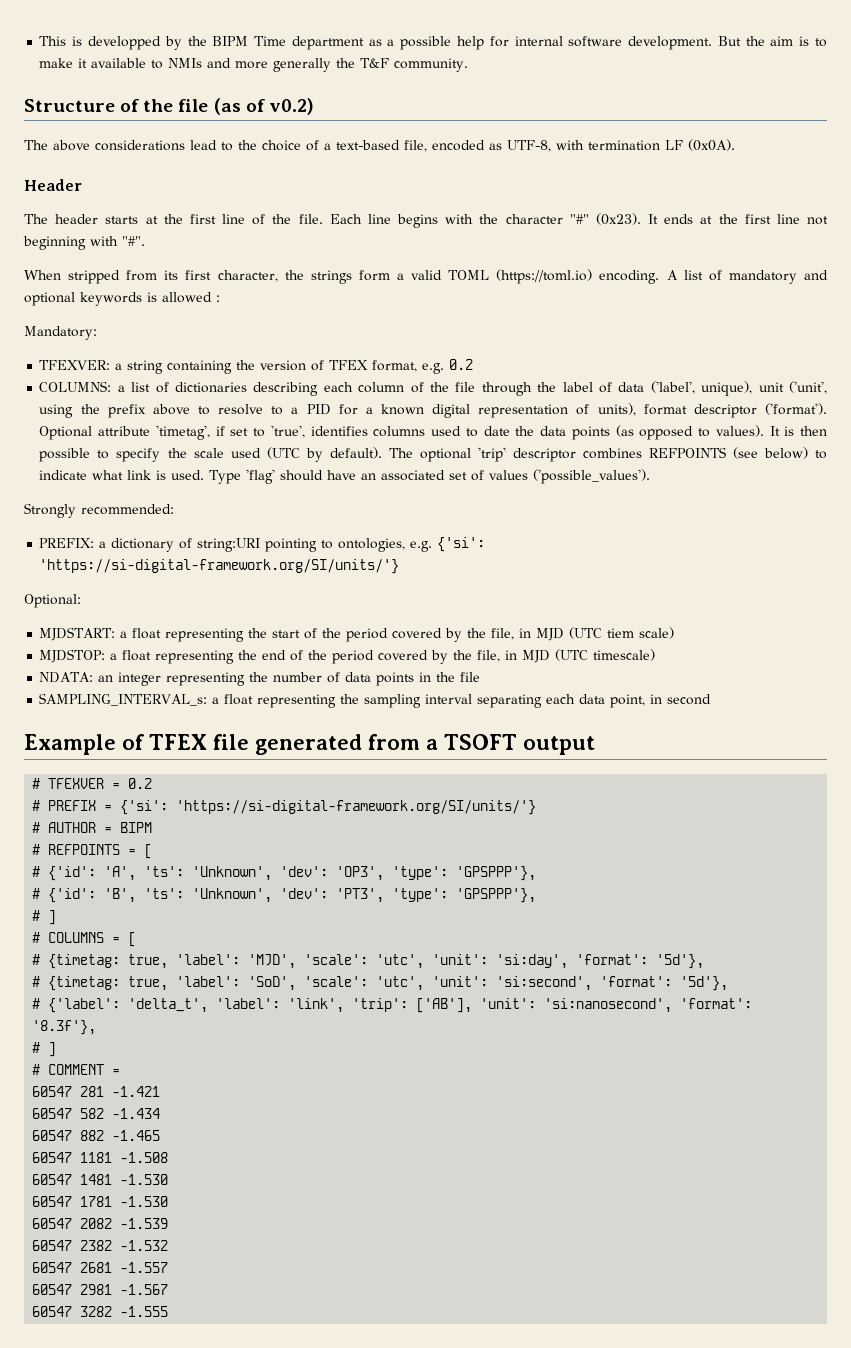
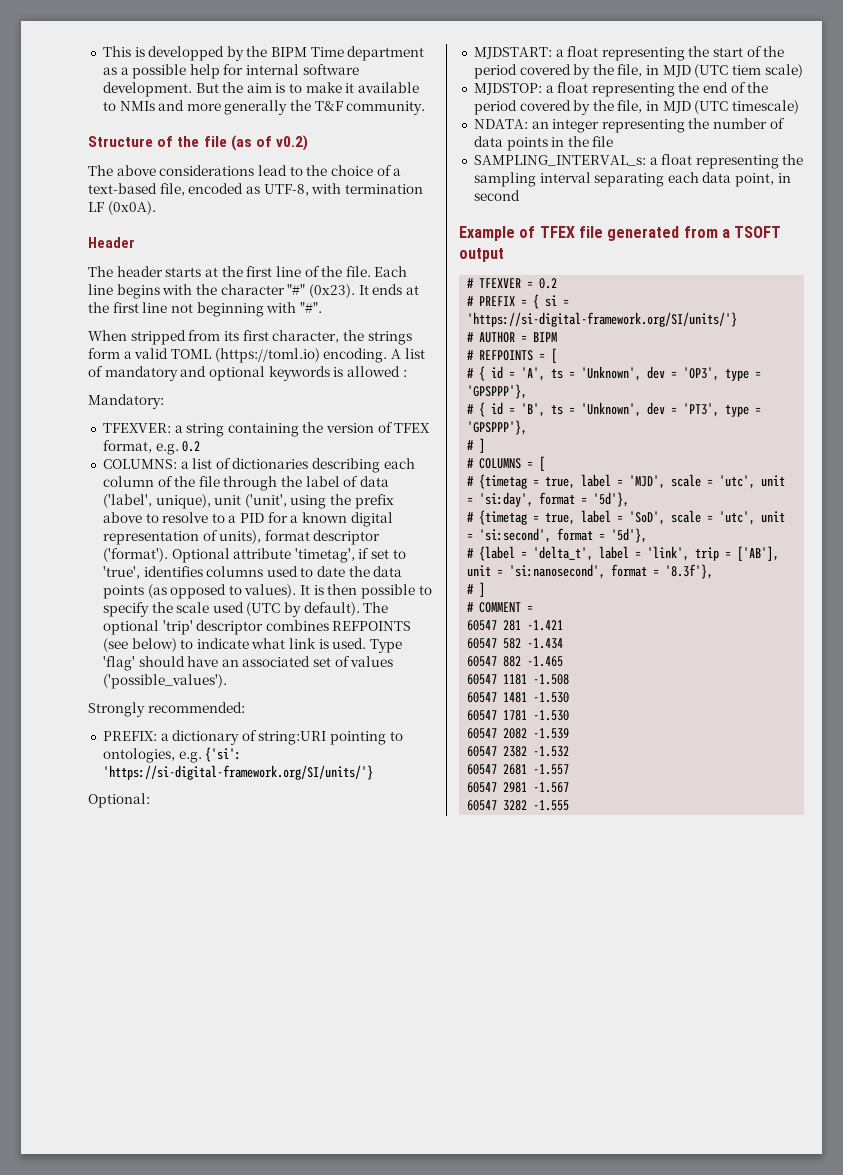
[120,800,169,815] {'si': -> [533,294,570,309] { si =
[48,866,537,881] [32,888,449,903] {'id': 'A', 'ts': 'Unknown', 'dev': 'OP3', 'type': 'GPSPPP'}, // # {'id': 'B', 'ts': 'Unknown', 'dev': 'PT3', 'type': -> [479,366,762,381] [467,384,528,399] [467,402,762,417] { id = 'A', ts = 'Unknown', dev = 'OP3', type = 'GPSPPP'}, // # { id = 'B', ts = 'Unknown', dev = 'PT3', type =
[48,954,705,969] [32,976,729,991] [32,998,753,1013] {timetag: true, 'label': 'MJD', 'scale': 'utc', 'unit': 'si:day', 'format': '5d'}, // # {timetag: true, 'label': 'SoD', 'scale': 'utc', 'unit': 'si:second', 'format': '5d'}, // # {'label': 'delta_t', 'label': 'link', 'trip': ['AB'], 'unit': 'si:nanosecond', 'format': -> [479,474,786,489] [467,492,630,507] [467,510,786,525] [467,528,648,543] [467,546,780,561] [467,564,660,579] {timetag = true, label = 'MJD', scale = 'utc', unit = 'si:day', format = '5d'}, // # {timetag = true, label = 'SoD', scale = 'utc', unit = 'si:second', format = '5d'}, // # {label = 'delta_t', label = 'link', trip = ['AB'], unit = 'si:nanosecond', format =

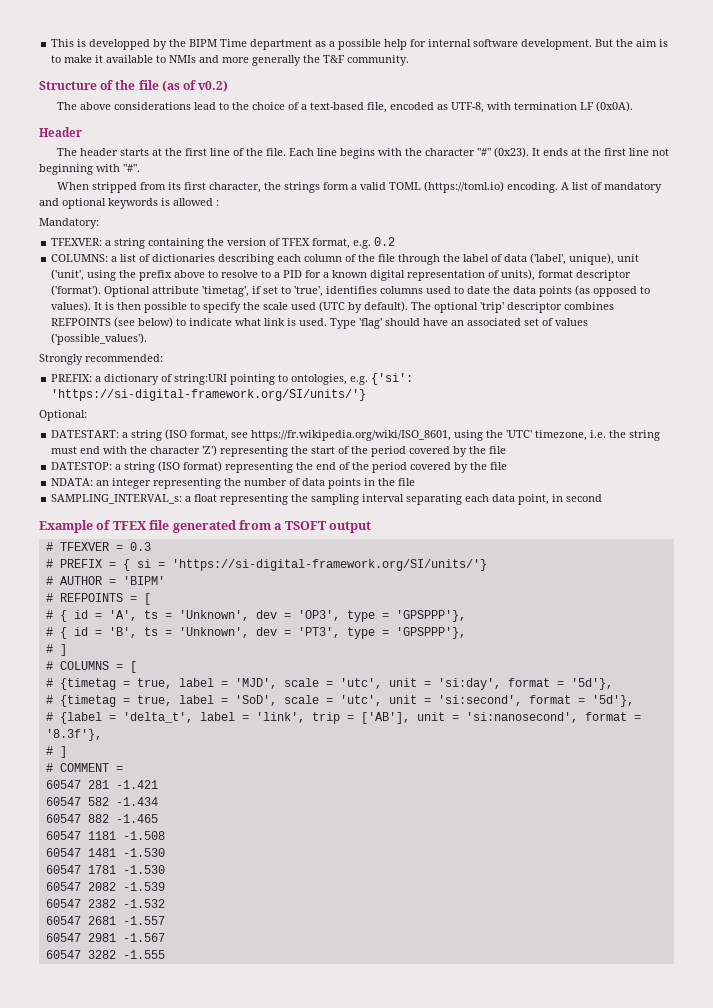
[473,46,599,59] MJDSTART: a float -> [51,429,661,441] [51,445,218,456] DATESTART: a string (ISO format, see https://fr.wikipedia.org/wiki/ISO_8601, using the 'UTC' timezone, i.e. the string must end with the character 'Z')
[617,64,803,78] [473,82,589,95] file, in MJD (UTC tiem scale) // MJDSTOP: a float -> [489,446,507,454] [51,461,223,473] file // DATESTOP: a string (ISO format)
[617,100,800,114] file, in MJD (UTC timescale) -> [490,462,508,470] file
[539,278,558,289] 0.2 -> [129,542,151,551] 0.3
[533,332,558,342] BIPM -> [122,576,165,585] 'BIPM'

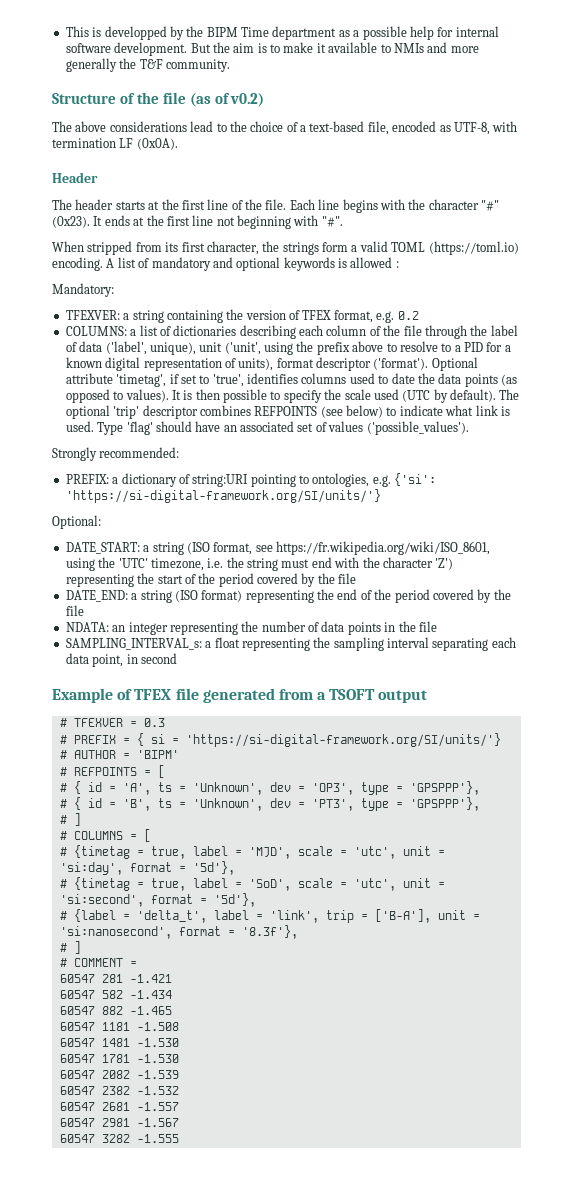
[51,430,120,438] DATESTART: -> [65,542,140,554] DATE_START:
[51,462,113,470] DATESTOP: -> [65,590,128,602] DATE_END:
[360,712,410,724] ['AB'], -> [374,909,431,923] ['B-A'],

